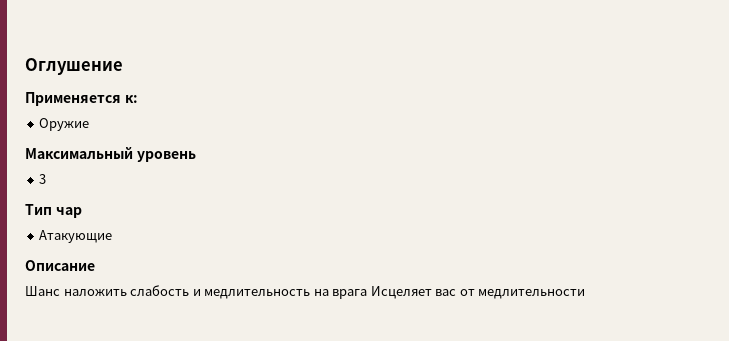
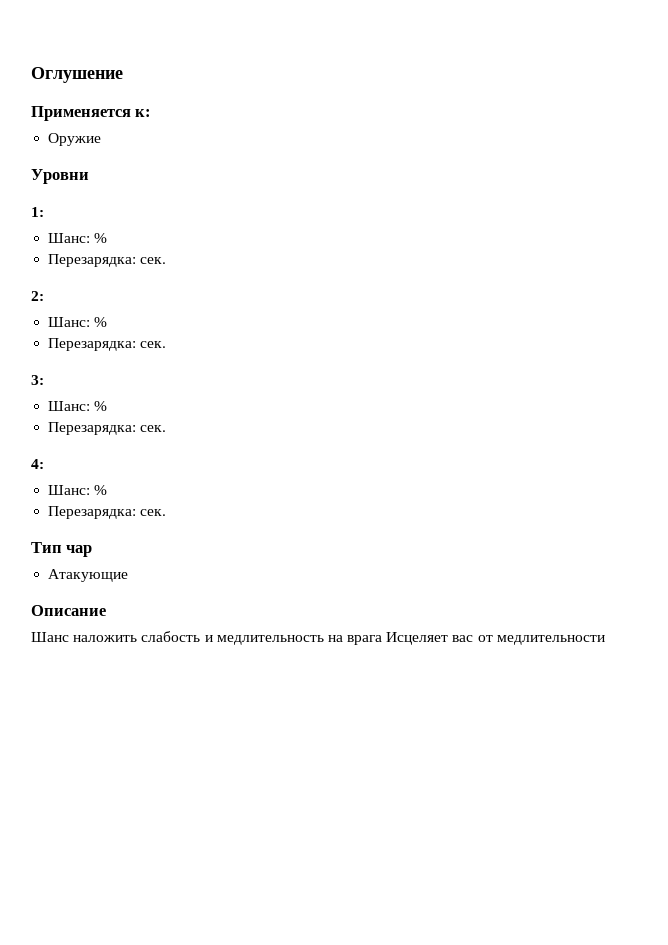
[25,147,196,162] [39,174,47,184] Максимальный уровень // 3 -> [31,169,89,184] [31,207,44,217] [48,233,108,243] [48,254,167,267] [31,291,44,301] [48,317,108,327] [48,338,167,351] [31,375,44,385] [48,401,108,411] [48,422,167,435] [31,459,44,469] [48,485,108,495] [48,506,167,519] Уровни // 1: // Шанс: % // Перезарядка: сек. // 2: // Шанс: % // Перезарядка: сек. // 3: // Шанс: % // Перезарядка: сек. // 4: // Шанс: % // Перезарядка: сек.

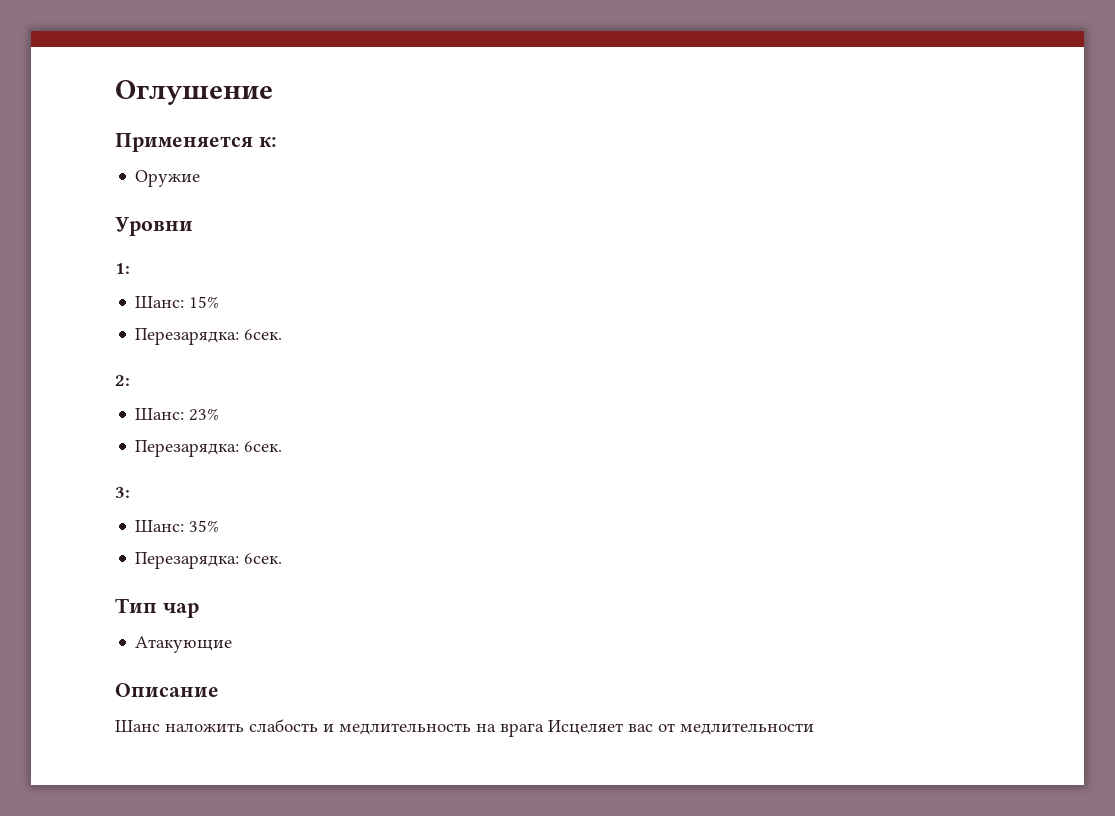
[94,233,108,243] [48,254,167,267] % // Перезарядка: сек. -> [189,296,220,308] [135,328,283,345] 15% // Перезарядка: 6сек.
[94,317,108,327] [48,338,167,351] % // Перезарядка: сек. -> [189,408,220,421] [135,440,283,457] 23% // Перезарядка: 6сек.
[94,401,108,411] [48,422,167,435] [31,459,44,469] [48,485,108,495] [48,506,167,519] % // Перезарядка: сек. // 4: // Шанс: % // Перезарядка: сек. -> [189,520,220,532] [135,552,283,569] 35% // Перезарядка: 6сек.

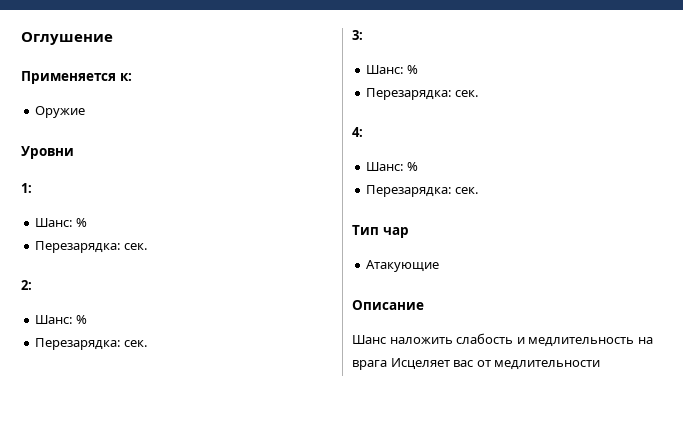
[189,296,220,308] [135,328,283,345] 15% // Перезарядка: 6сек. -> [75,218,87,227] [35,241,147,253] % // Перезарядка: сек.
[189,408,220,421] [135,440,283,457] 23% // Перезарядка: 6сек. -> [75,315,87,324] [35,338,147,350] % // Перезарядка: сек.
[189,520,220,532] [135,552,283,569] 35% // Перезарядка: 6сек. -> [406,65,418,74] [366,88,478,100] [352,127,363,137] [366,162,418,171] [366,185,478,197] % // Перезарядка: сек. // 4: // Шанс: % // Перезарядка: сек.

